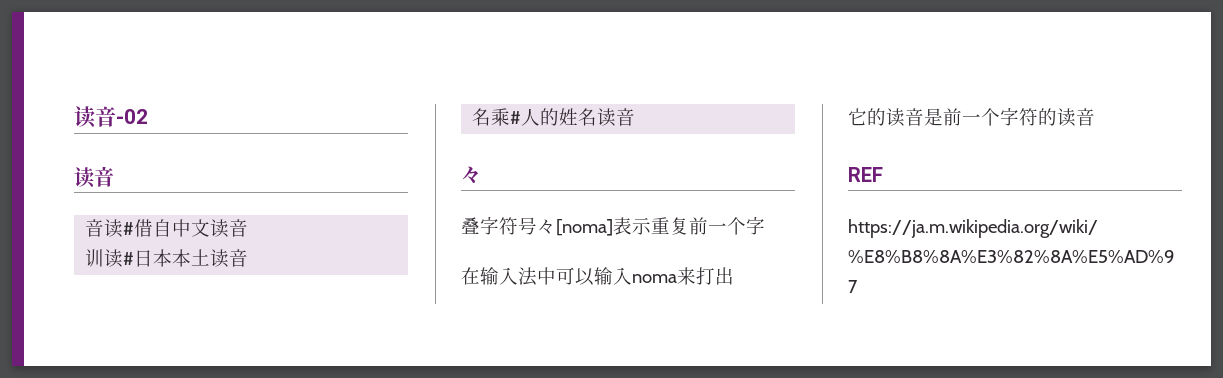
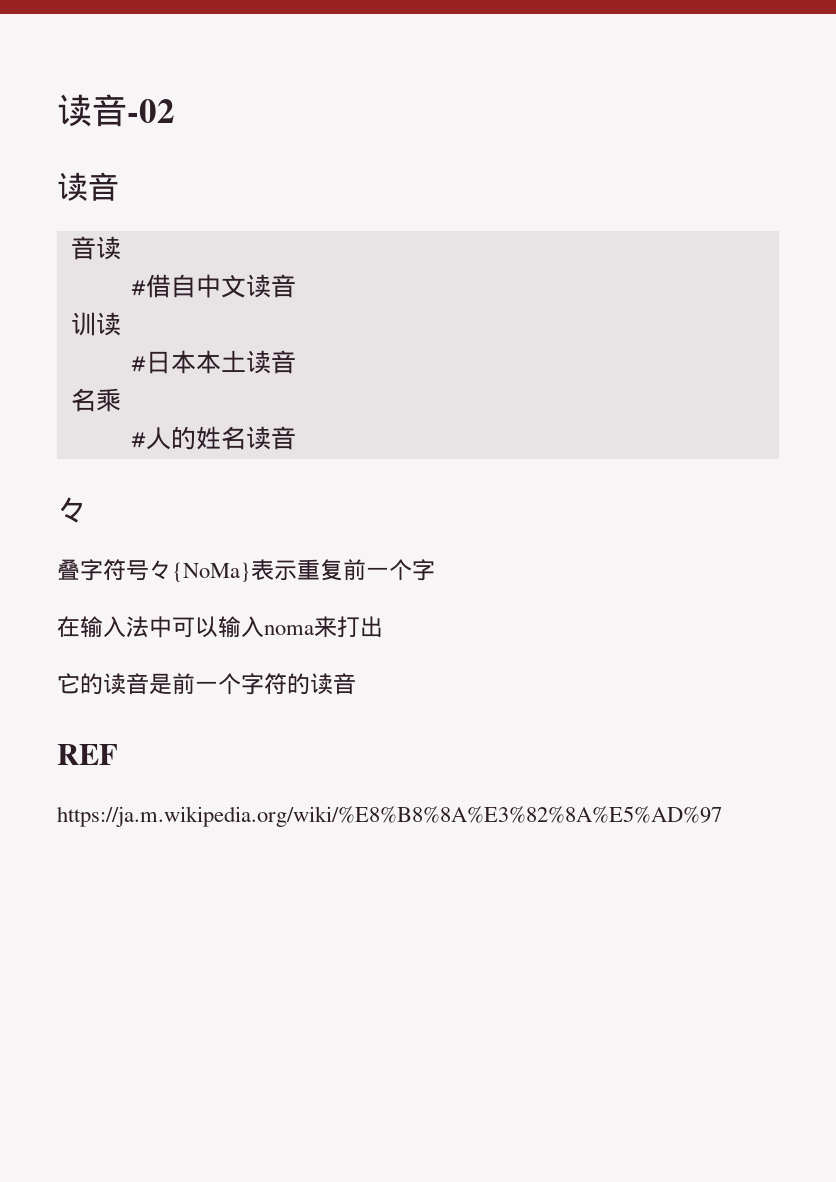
(124, 228) none -> (121, 248) //
(124, 258) none -> (121, 324) //
(511, 117) none -> (121, 400) //
[556,219,613,236] [noma] -> [172,562,251,582] {NoMa}

